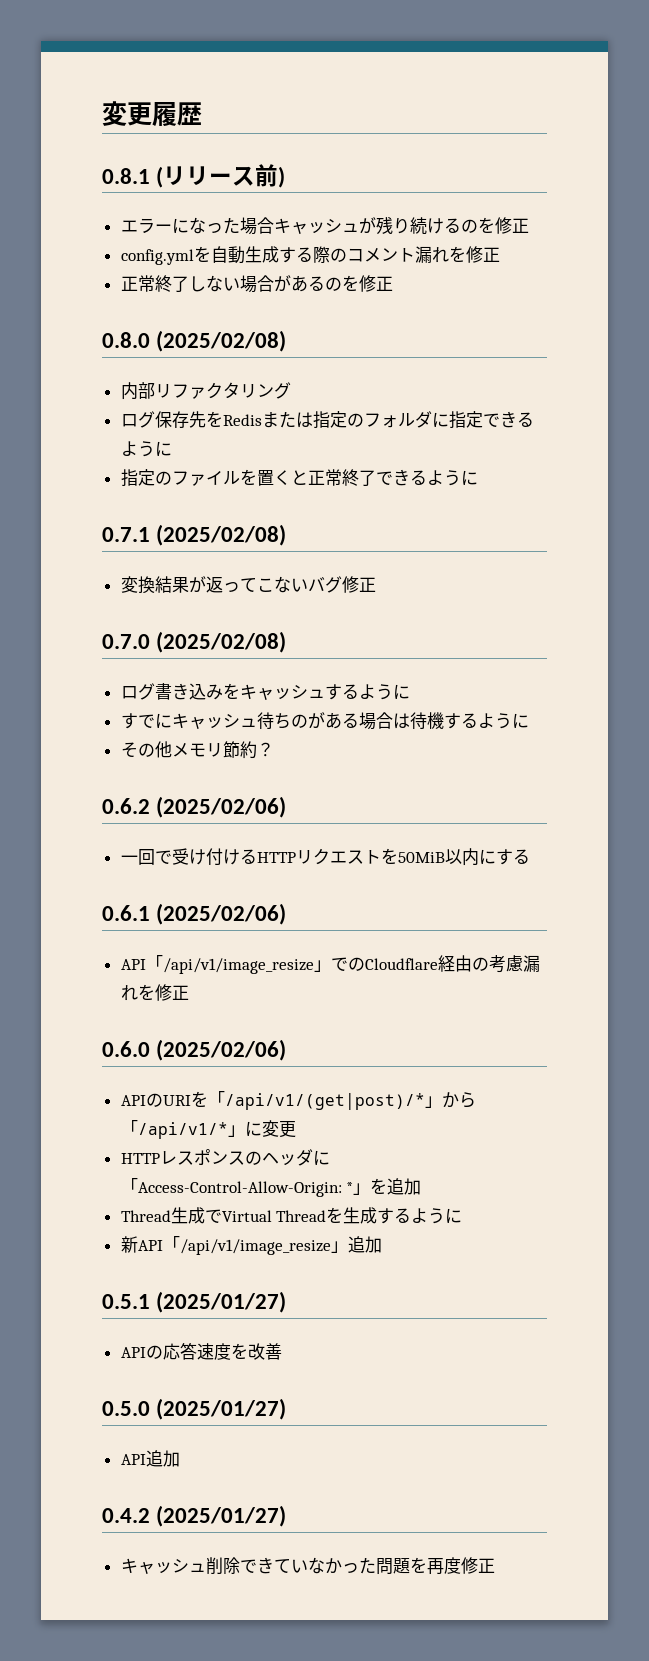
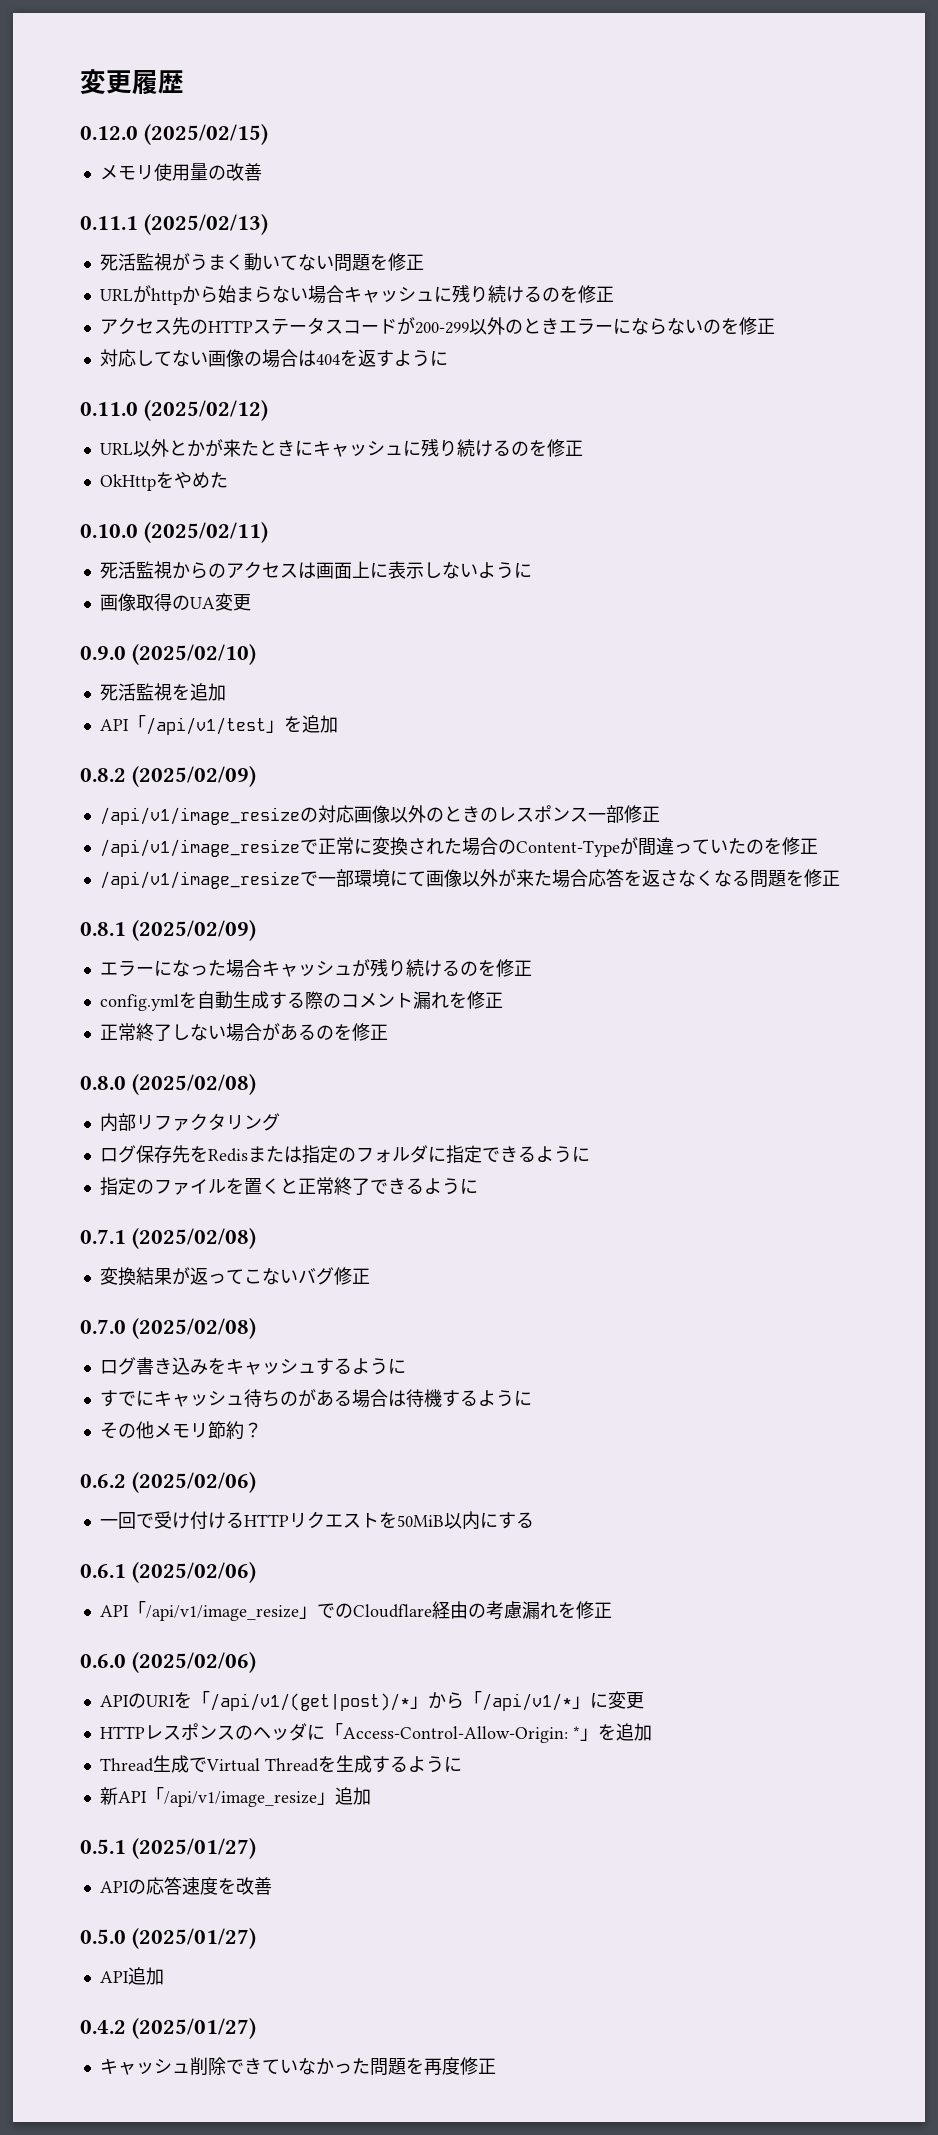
[102,164,286,188] 0.8.1 (リリース前) -> [80,124,269,145] [99,163,262,181] [80,214,269,235] [99,253,424,272] [99,285,614,305] [99,317,775,335] [99,349,448,368] [80,400,269,421] [99,439,583,457] [99,471,228,491] [80,522,269,543] [99,561,532,579] [99,593,251,611] [80,644,257,665] [99,683,226,701] [99,715,338,735] [80,766,257,787] [99,805,660,825] [99,837,818,857] [99,869,840,889] [80,920,257,941] 0.12.0 (2025/02/15) // メモリ使用量の改善 // 0.11.1 (2025/02/13) // 死活監視がうまく動いてない問題を修正 // URLがhttpから始まらない場合キャッシュに残り続けるのを修正 // アクセス先のHTTPステータスコードが200-299以外のときエラーにならないのを修正 // 対応してない画像の場合は404を返すように // 0.11.0 (2025/02/12) // URL以外とかが来たときにキャッシュに残り続けるのを修正 // OkHttpをやめた // 0.10.0 (2025/02/11) // 死活監視からのアクセスは画面上に表示しないように // 画像取得のUA変更 // 0.9.0 (2025/02/10) // 死活監視を追加 // API「/api/v1/test」を追加 // 0.8.2 (2025/02/09) // /api/v1/image_resizeの対応画像以外のときのレスポンス一部修正 // /api/v1/image_resizeで正常に変換された場合のContent-Typeが間違っていたのを修正 // /api/v1/image_resizeで一部環境にて画像以外が来た場合応答を返さなくなる問題を修正 // 0.8.1 (2025/02/09)

